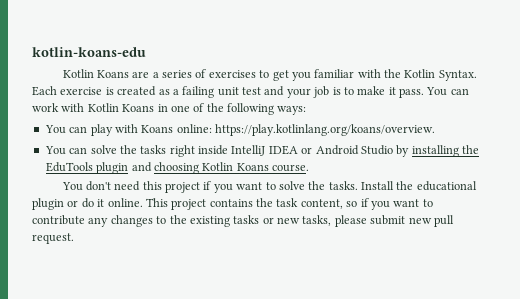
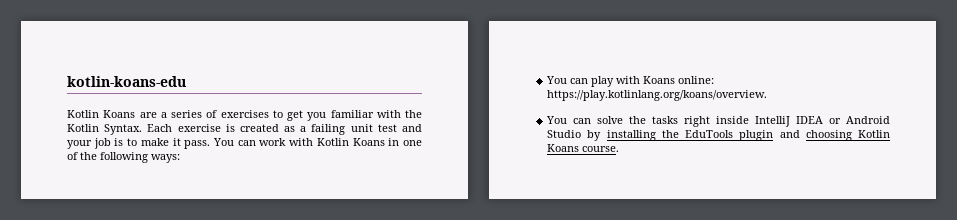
[61,181,477,193] [32,198,433,210] [32,215,454,227] [32,233,74,244] // You don't need this project if you want to solve the tasks. Install the educational plugin or do it online. This project contains the task content, so if you want to contribute any changes to the existing tasks or new tasks, please submit new pull request. -> (620, 149) none

